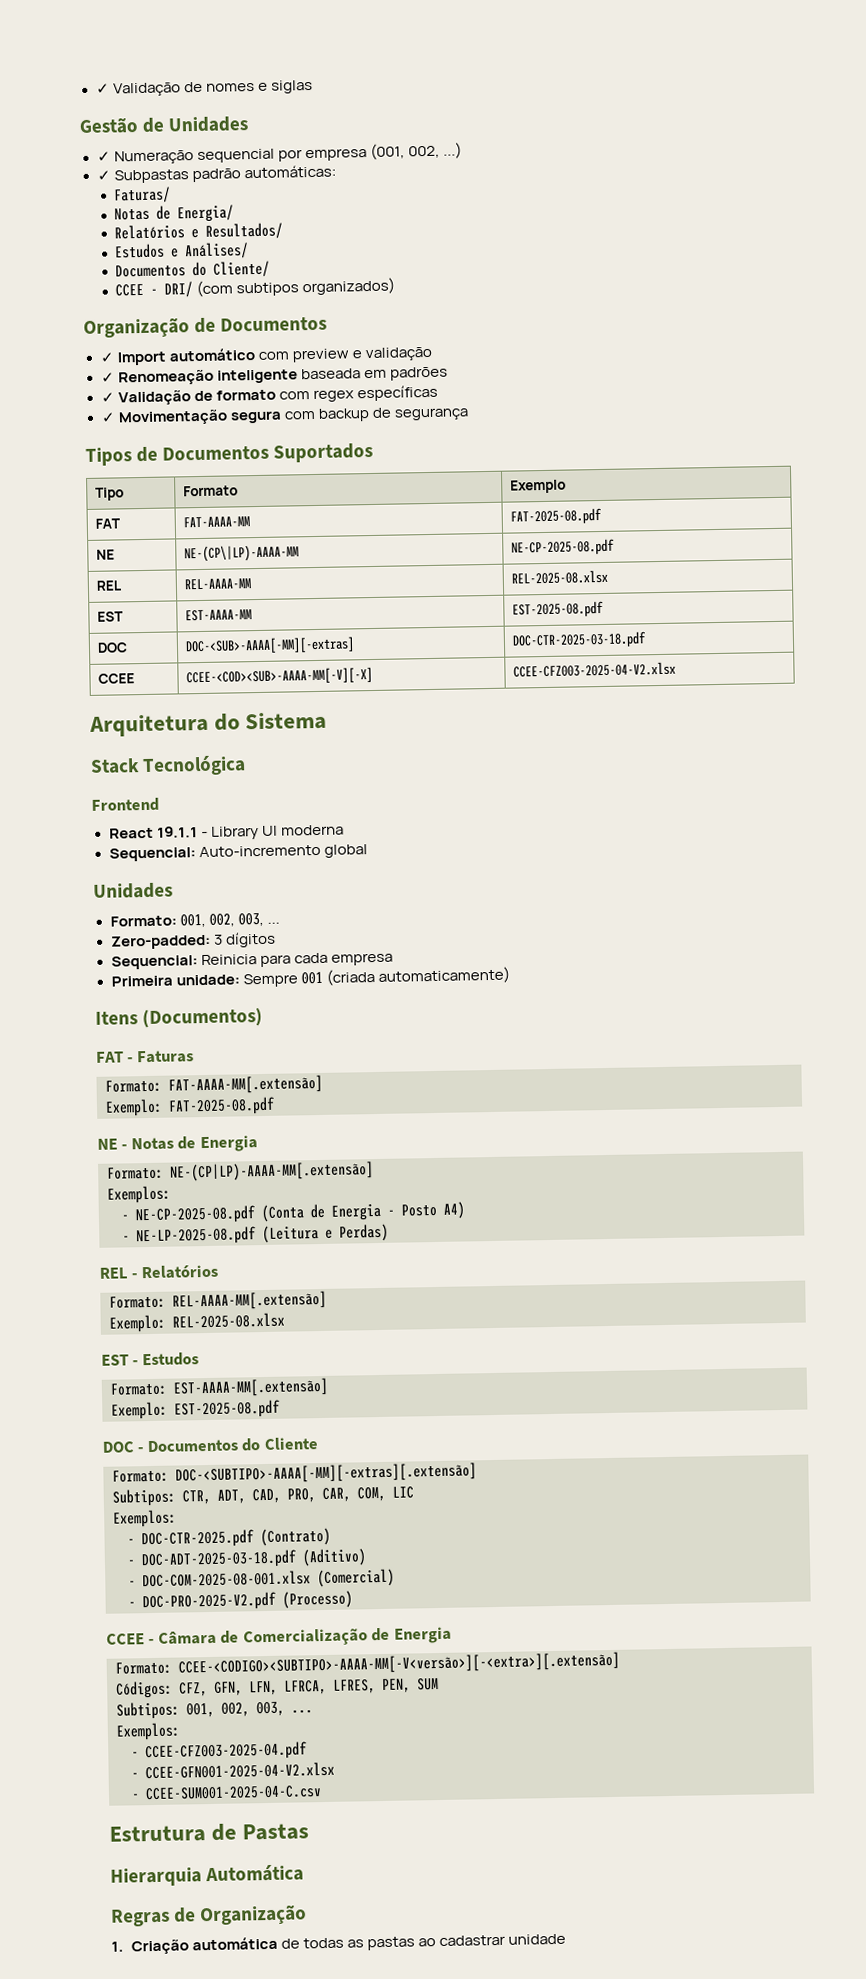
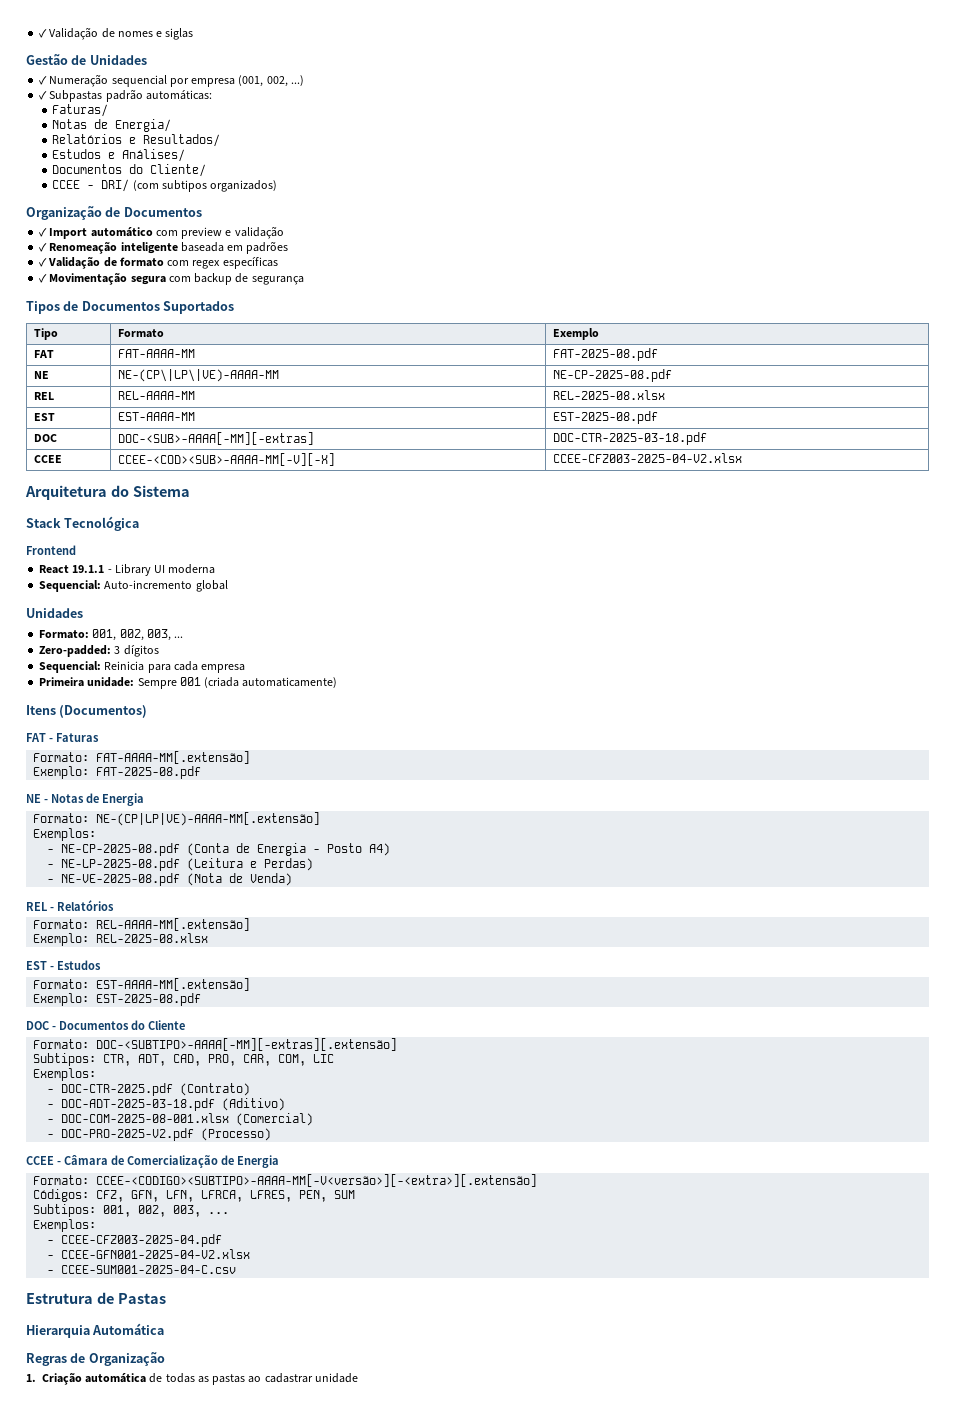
[184,544,300,563] NE-(CP\|LP)-AAAA-MM -> [118,369,280,382] NE-(CP\|LP\|VE)-AAAA-MM
[170,1161,374,1182] NE-(CP|LP)-AAAA-MM[.extensão] -> [96,812,321,826] NE-(CP|LP|VE)-AAAA-MM[.extensão]
(389, 1232) none -> [47,873,293,886] // - NE-VE-2025-08.pdf (Nota de Venda)

